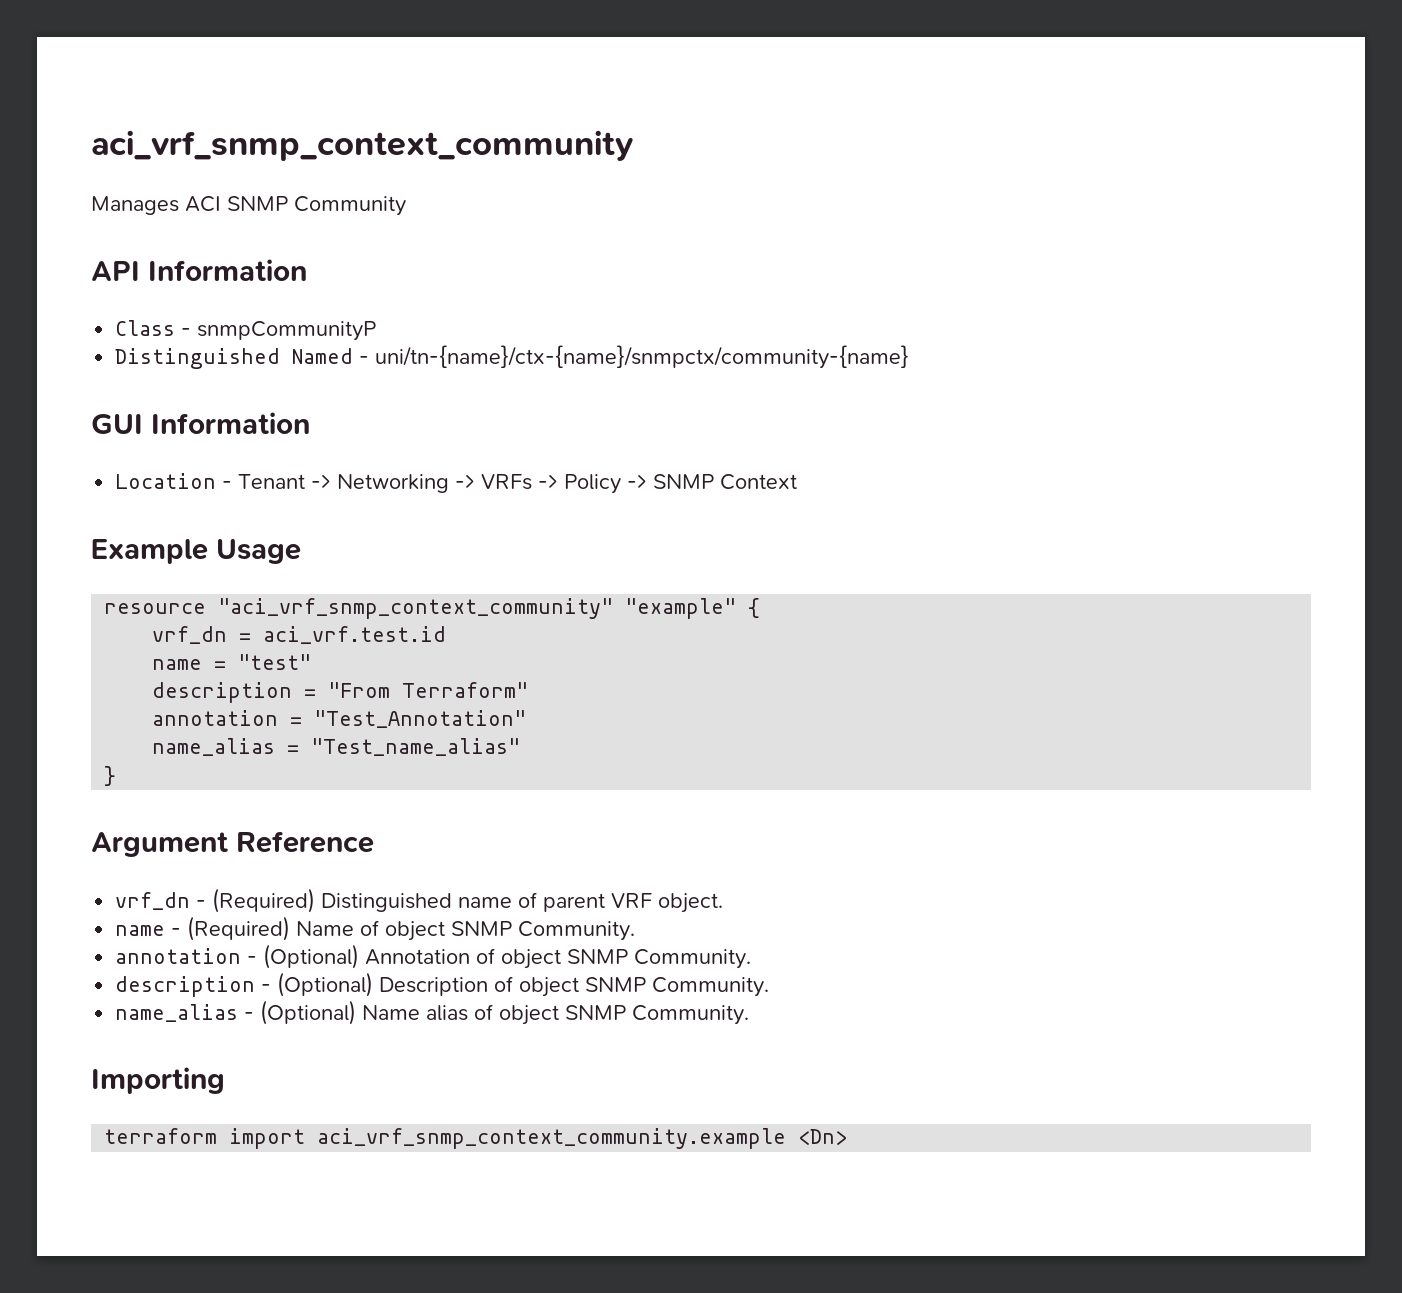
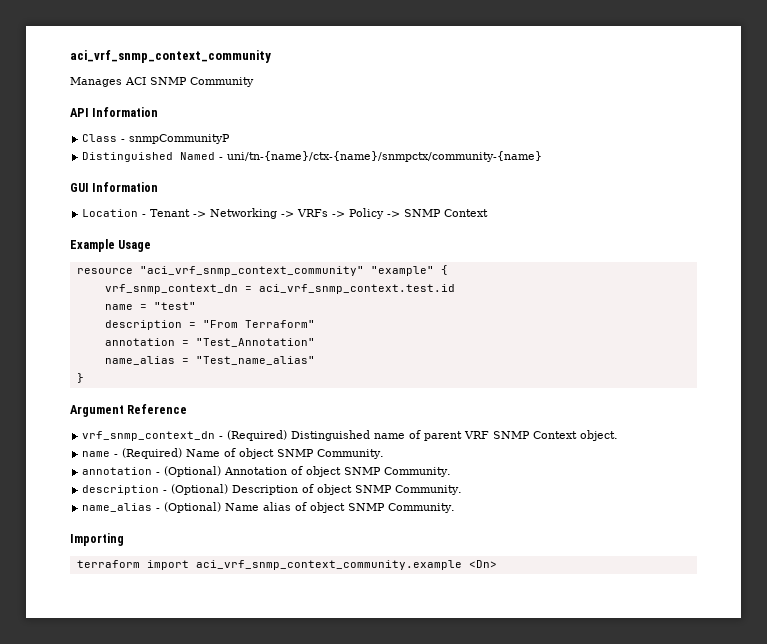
[152,626,447,644] vrf_dn = aci_vrf.test.id -> [104,284,455,294] vrf_snmp_context_dn = aci_vrf_snmp_context.test.id
[115,892,191,910] vrf_dn -> [82,431,216,441] vrf_snmp_context_dn
(653, 900) none -> [493,431,578,439] SNMP Context

